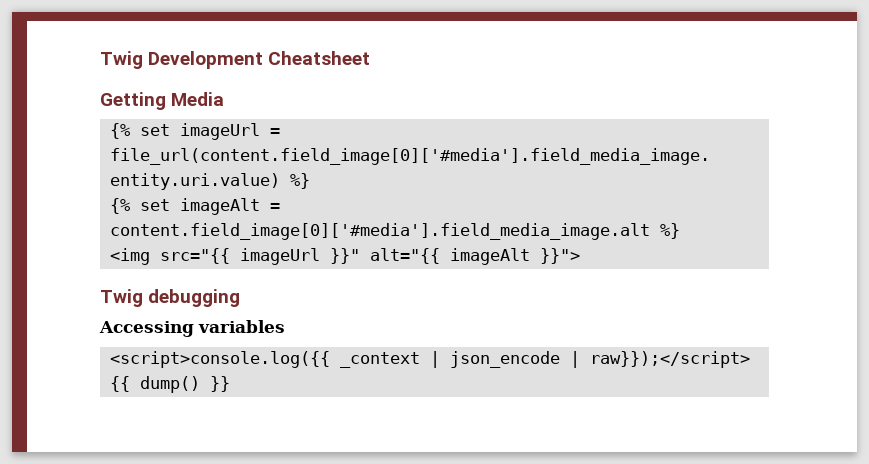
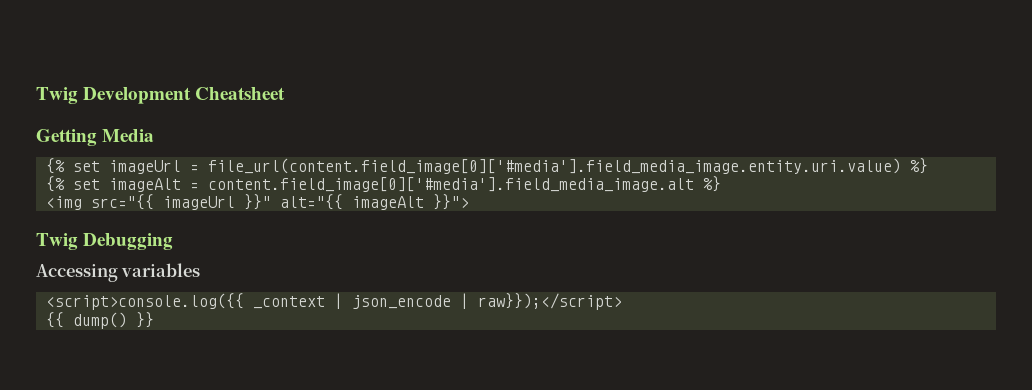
[148,289,241,307] debugging -> [83,233,174,250] Debugging

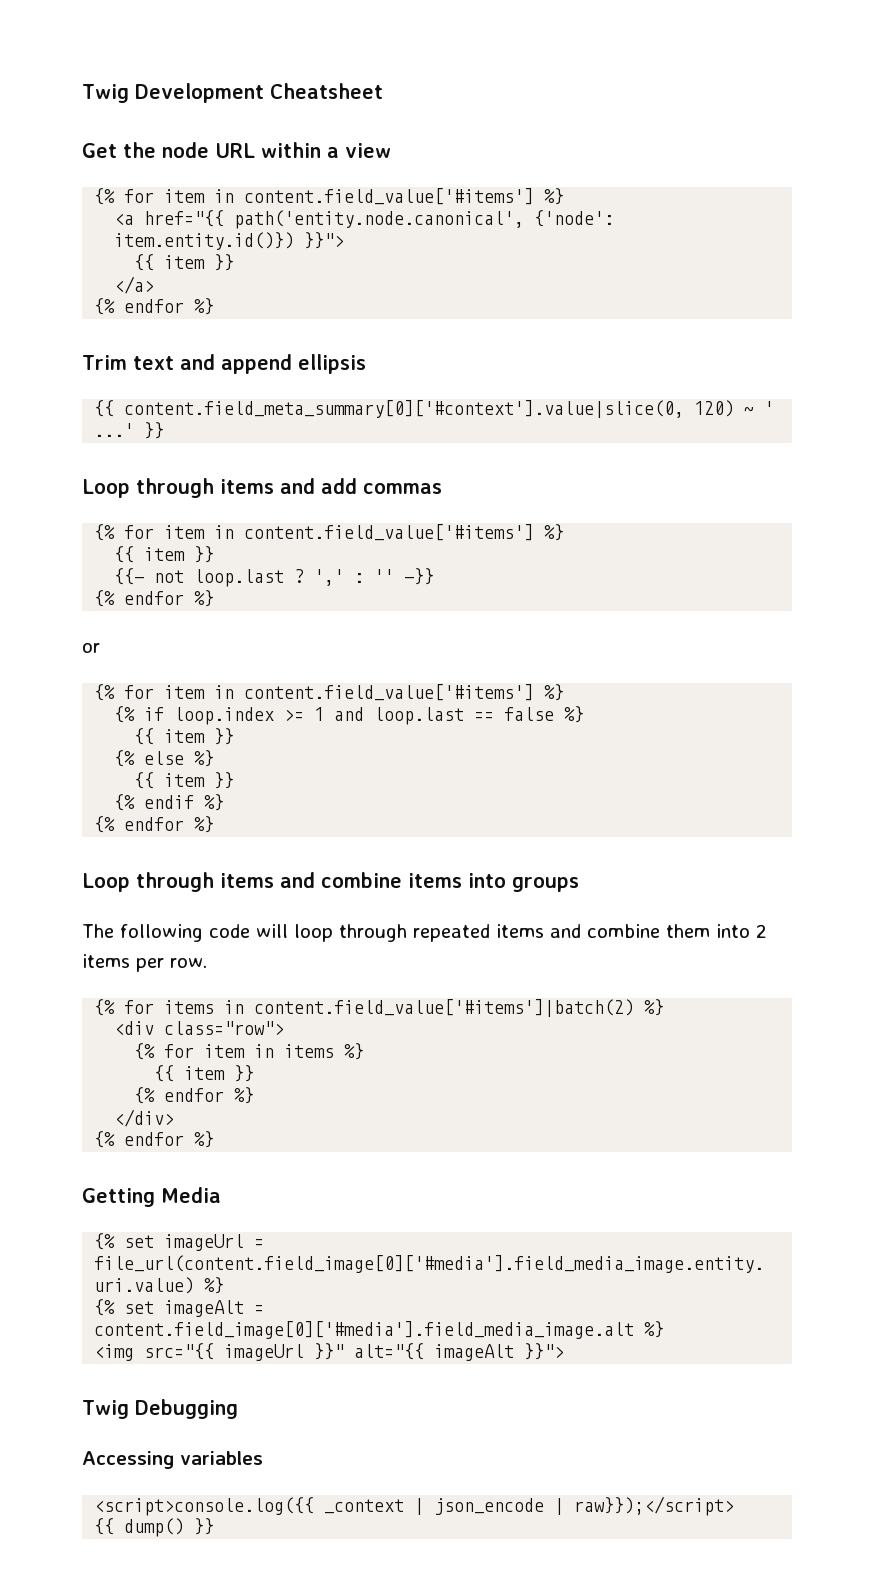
(286, 93) none -> [82,142,391,158] [94,188,565,205] [114,210,615,229] [114,232,345,250] [134,254,235,271] [114,276,155,294] [94,298,215,315] [82,354,366,374] [94,400,775,418] [94,422,165,439] [82,478,442,498] [94,524,565,541] [114,546,215,563] [114,568,435,587] [94,590,215,607] [82,643,100,653] [94,684,565,701] [114,706,585,725] [134,728,235,745] [114,750,215,767] [134,772,235,789] [114,794,225,811] [94,816,215,833] [82,872,579,892] [82,924,767,942] [82,954,207,972] [94,999,665,1017] [114,1021,285,1035] [134,1043,365,1060] [154,1065,255,1082] [134,1087,255,1104] [114,1109,175,1127] [94,1131,215,1148] // Get the node URL within a view // {% for item in content.field_value['#items'] %} // <a href="{{ path('entity.node.canonical', {'node': item.entity.id()}) }}"> // {{ item }} // </a> // {% endfor %} // Trim text and append ellipsis // {{ content.field_meta_summary[0]['#context'].value|slice(0, 120) ~ ' ...' }} // Loop through items and add commas // {% for item in content.field_value['#items'] %} // {{ item }} // {{- not loop.last ? ',' : '' -}} // {% endfor %} // or // {% for item in content.field_value['#items'] %} // {% if loop.index >= 1 and loop.last == false %} // {{ item }} // {% else %} // {{ item }} // {% endif %} // {% endfor %} // Loop through items and combine items into groups // The following code will loop through repeated items and combine them into 2 items per row. // {% for items in content.field_value['#items']|batch(2) %} // <div class="row"> // {% for item in items %} // {{ item }} // {% endfor %} // </div> // {% endfor %}

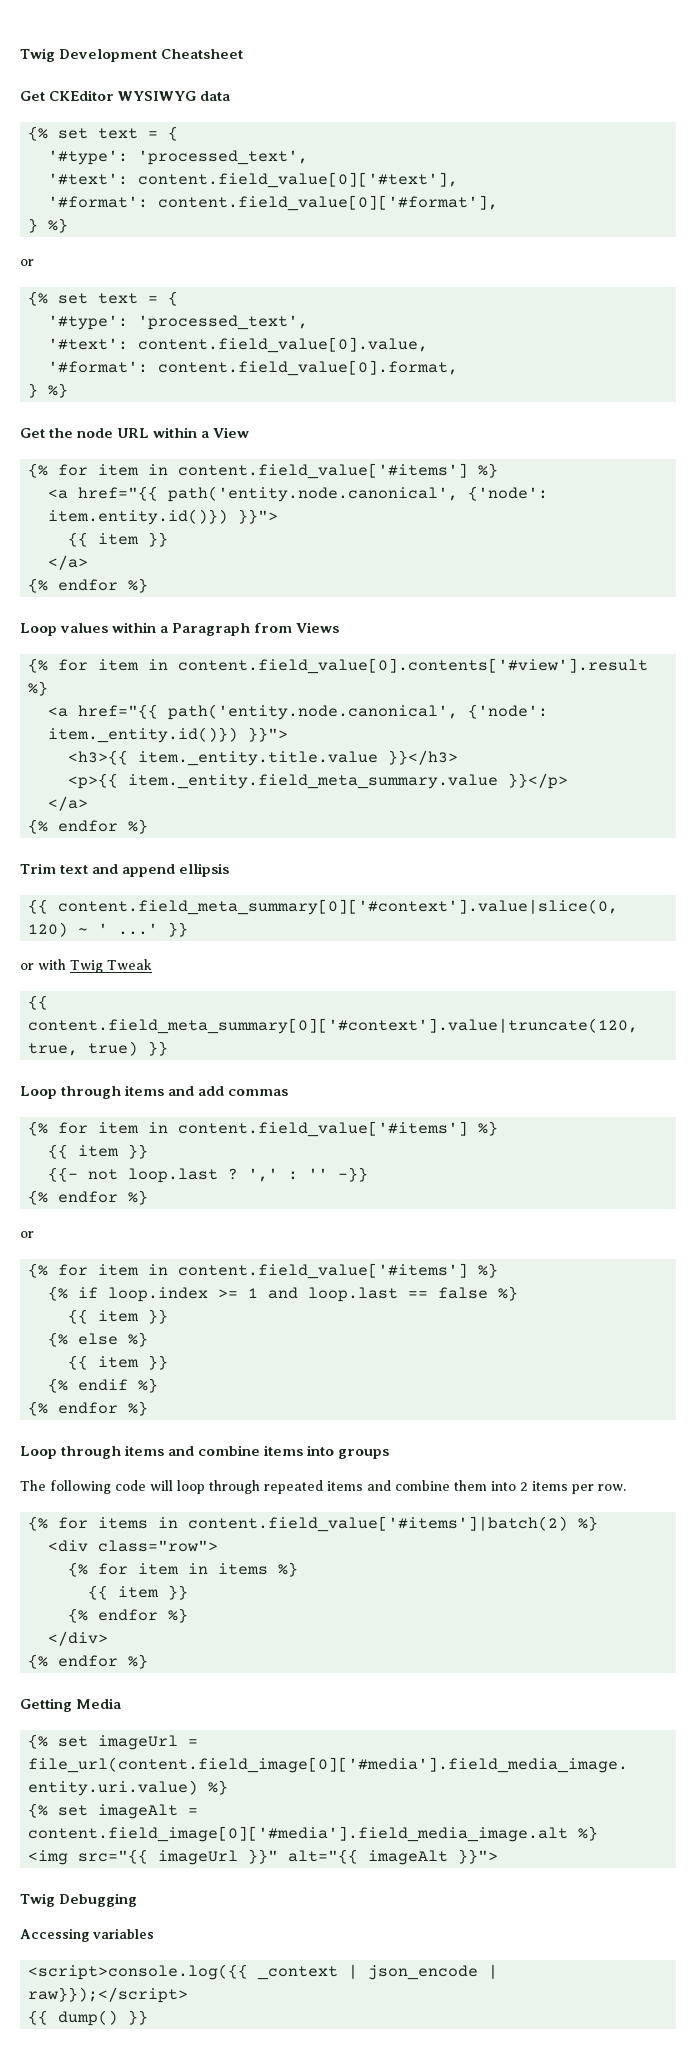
(383, 91) none -> [20,90,231,101] [28,126,179,141] [48,150,309,165] [48,172,459,188] [48,195,499,211] [28,218,69,233] [20,259,34,266] [28,291,179,306] [48,315,309,330] [48,337,429,353] [48,360,459,376] [28,383,69,398] // Get CKEditor WYSIWYG data // {% set text = { // '#type': 'processed_text', // '#text': content.field_value[0]['#text'], // '#format': content.field_value[0]['#format'], // } %} // or // {% set text = { // '#type': 'processed_text', // '#text': content.field_value[0].value, // '#format': content.field_value[0].format, // } %}
[345,143,391,158] view -> [213,427,250,438] View
(215, 306) none -> [20,622,340,636] [28,658,649,674] [28,681,49,696] [48,704,549,720] [48,727,289,743] [68,750,459,766] [68,773,569,789] [48,796,89,811] [28,819,149,834] // Loop values within a Paragraph from Views // {% for item in content.field_value[0].contents['#view'].result %} // <a href="{{ path('entity.node.canonical', {'node': item._entity.id()}) }}"> // <h3>{{ item._entity.title.value }}</h3> // <p>{{ item._entity.field_meta_summary.value }}</p> // </a> // {% endfor %}
(165, 430) none -> [20,959,152,973] [28,995,49,1010] [28,1018,639,1034] [28,1041,169,1056] // or with Twig Tweak // {{ content.field_meta_summary[0]['#context'].value|truncate(120, true, true) }}

